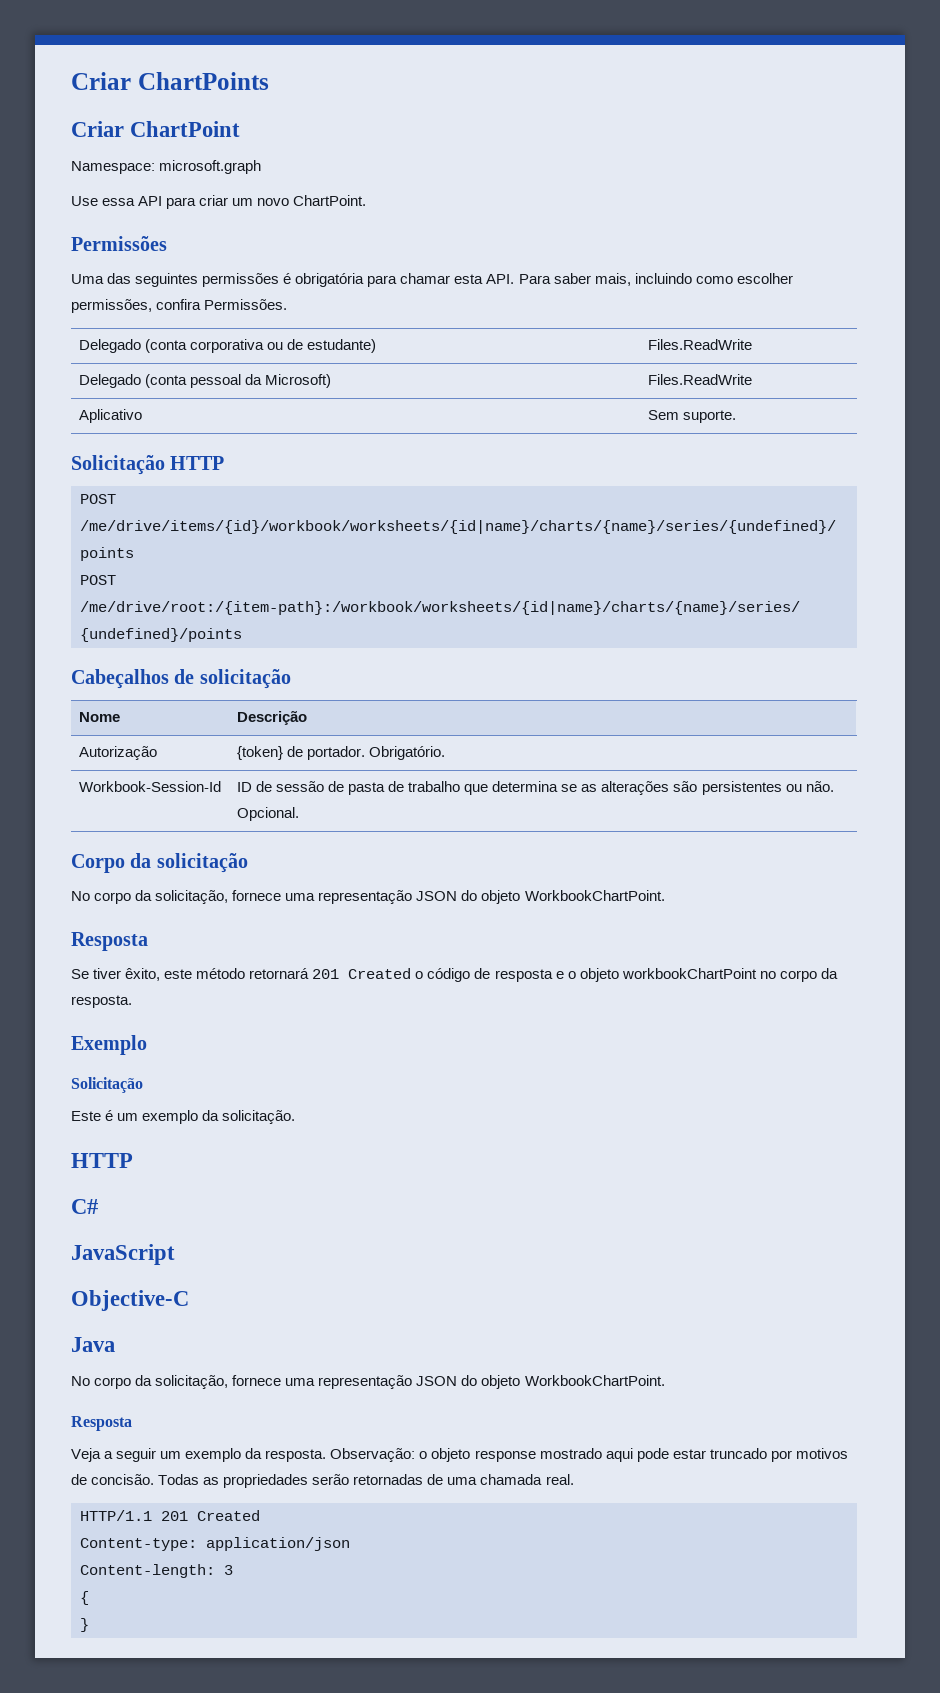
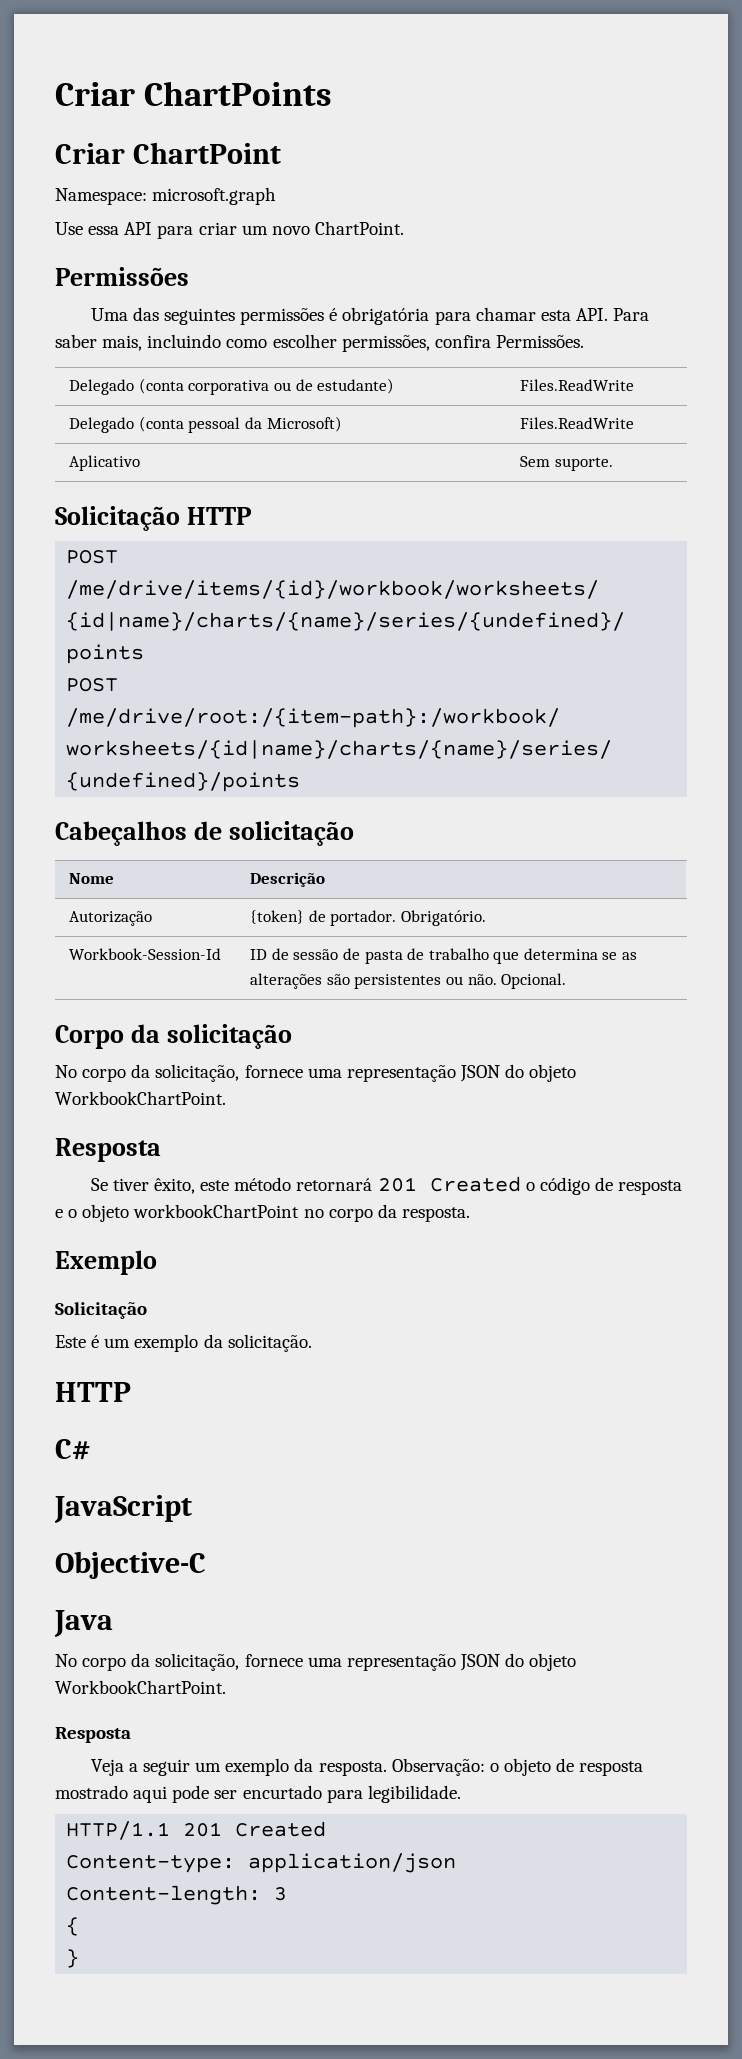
[474,1450,536,1462] response -> [556,1758,644,1776] de resposta
[672,1448,848,1462] [71,1474,574,1488] estar truncado por motivos de concisão. Todas as propriedades serão retornadas de uma chamada real. -> [214,1785,461,1803] ser encurtado para legibilidade.

